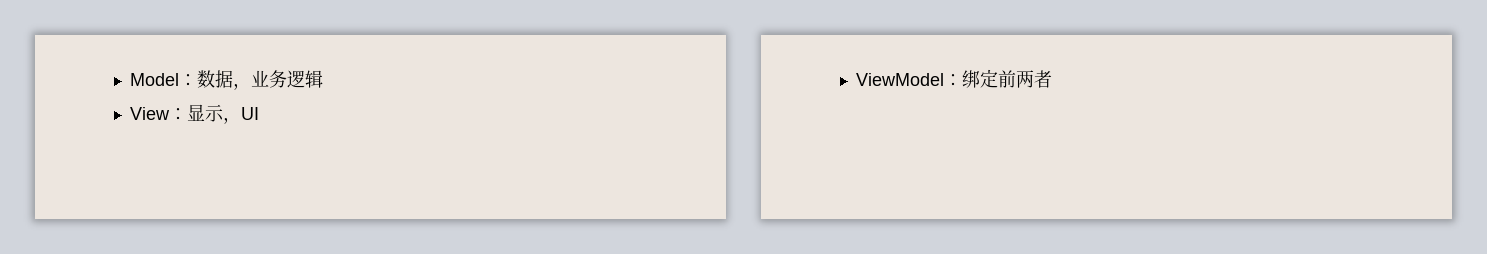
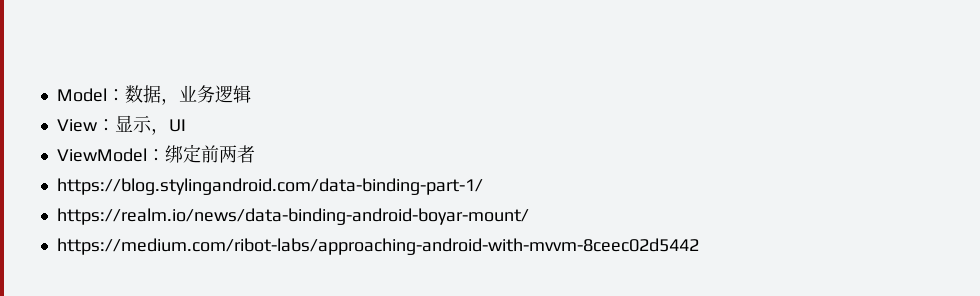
(1052, 79) none -> [56,178,483,195] [56,208,529,225] [56,238,699,255] // https://blog.stylingandroid.com/data-binding-part-1/ // https://realm.io/news/data-binding-android-boyar-mount/ // https://medium.com/ribot-labs/approaching-android-with-mvvm-8ceec02d5442

